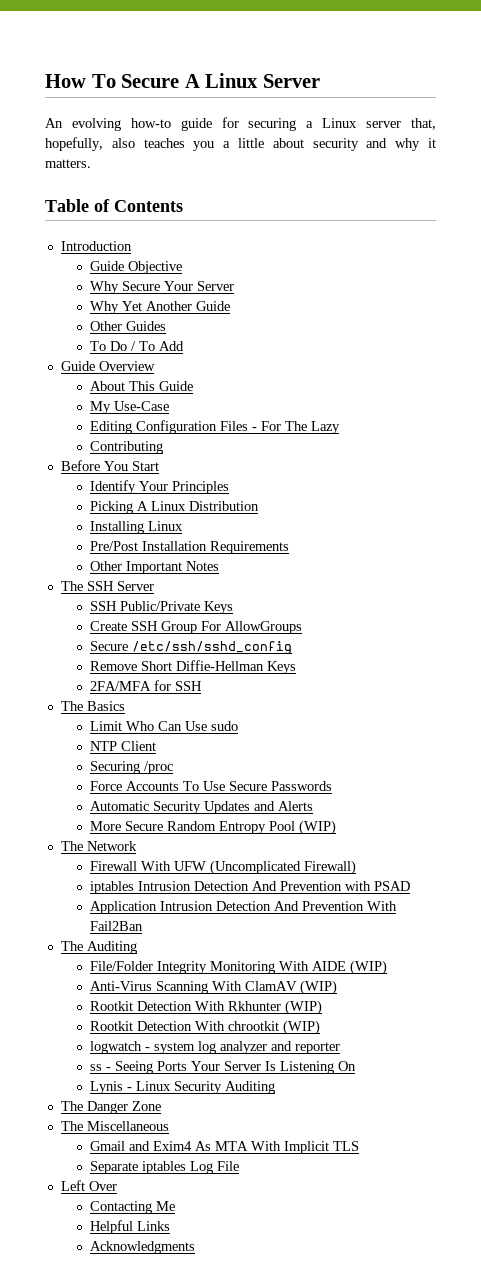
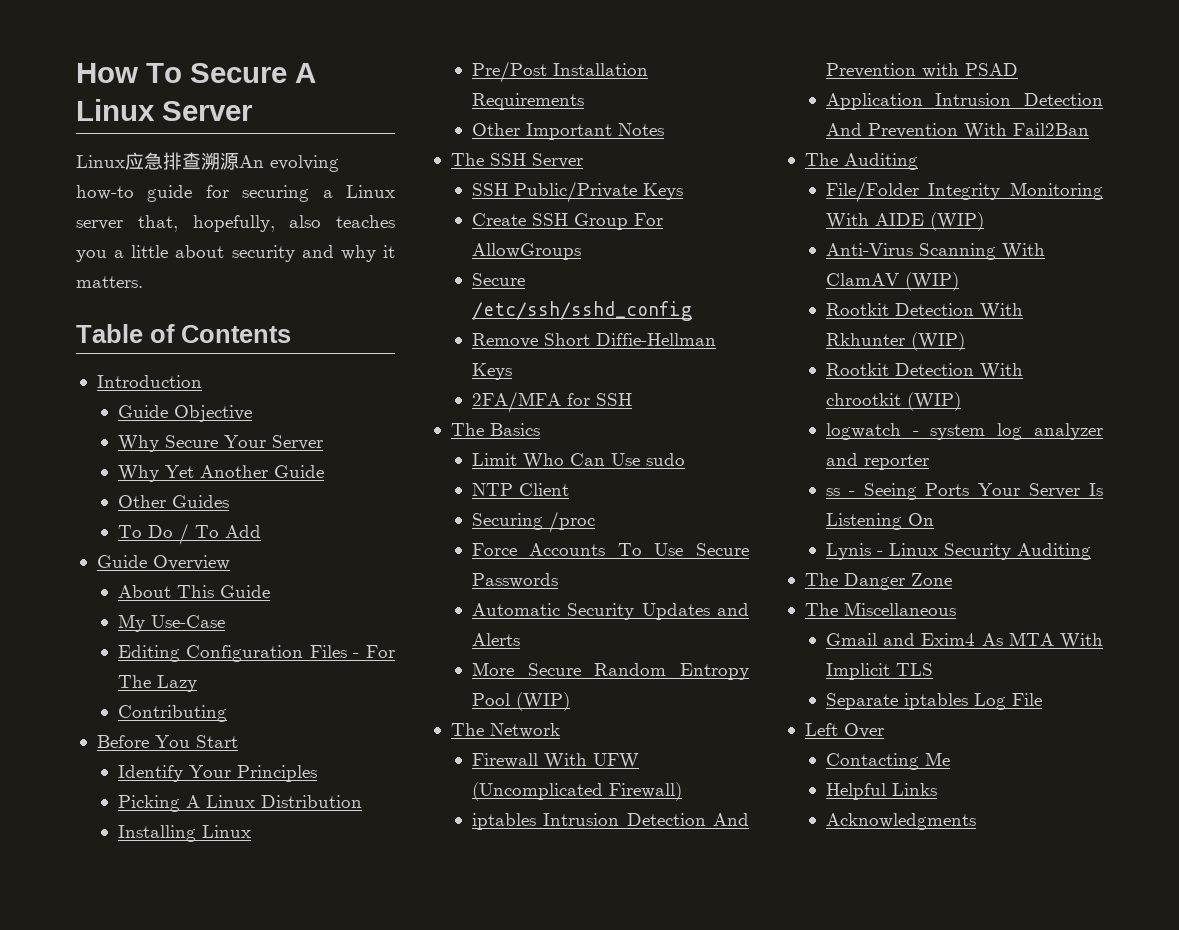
(320, 81) none -> [76,152,239,170] Linux应急排查溯源

